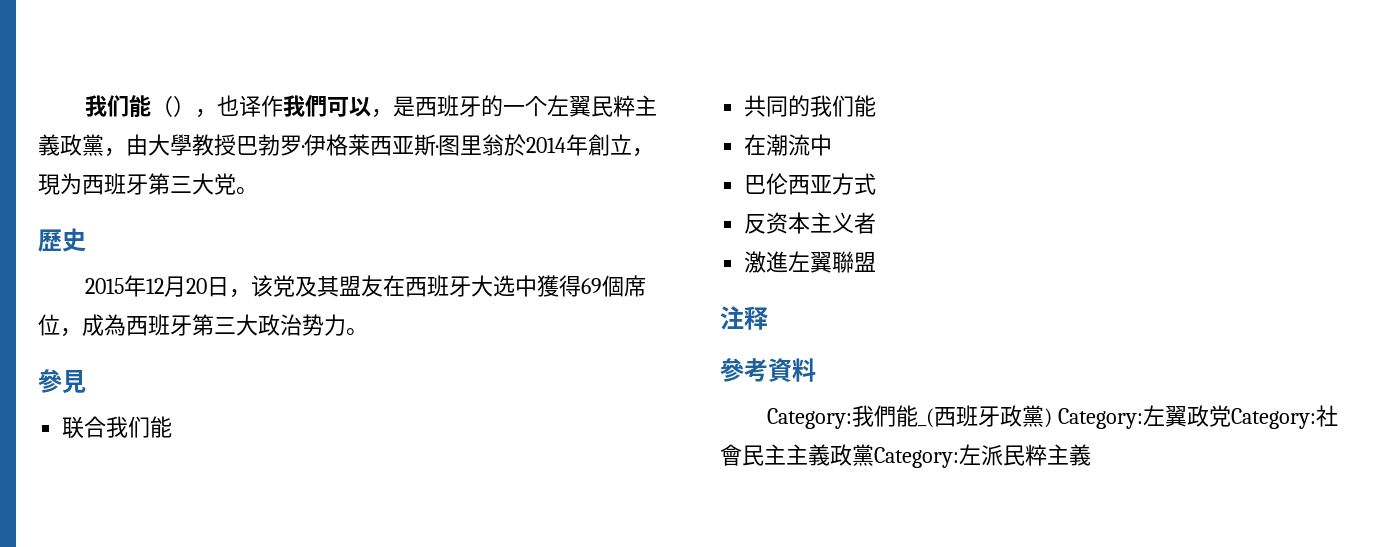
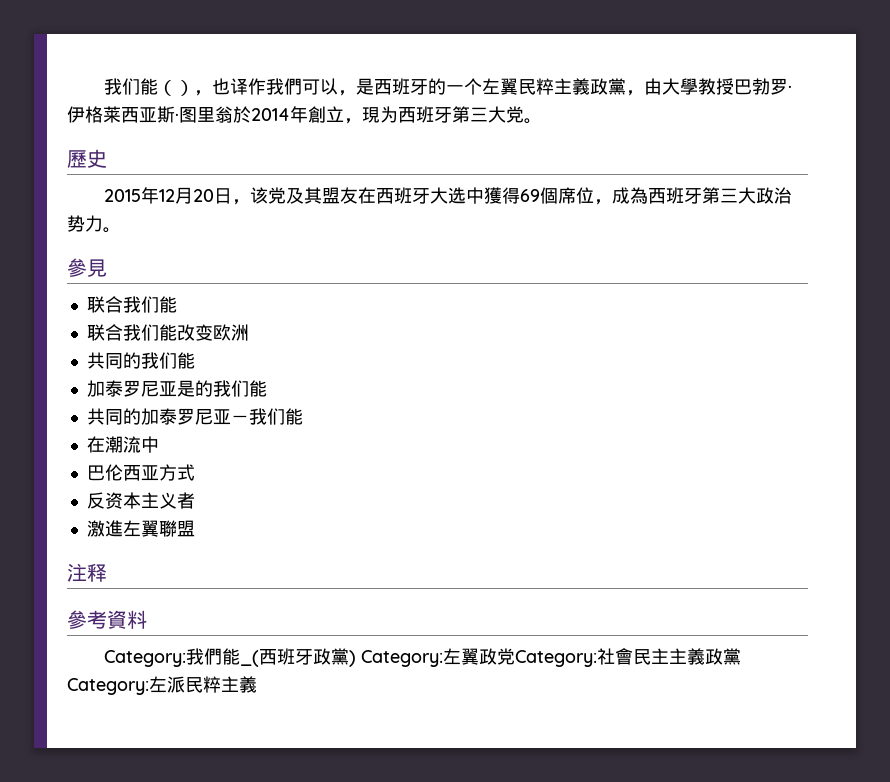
(173, 427) none -> [86,324,249,341] // 联合我们能改变欧洲
(877, 106) none -> [86,380,267,397] [86,408,303,425] // 加泰罗尼亚是的我们能 // 共同的加泰罗尼亚－我们能

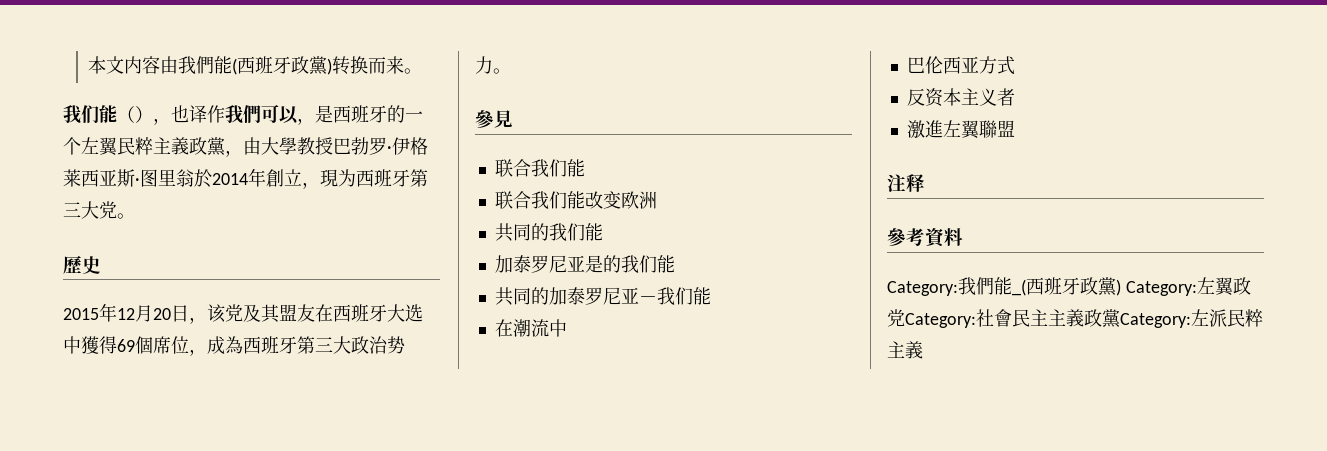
(103, 86) none -> [88,56,423,75] 本文内容由我們能(西班牙政黨)转换而来。 //

